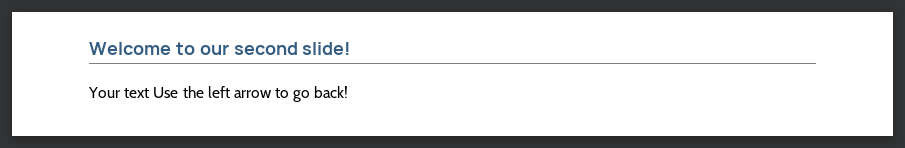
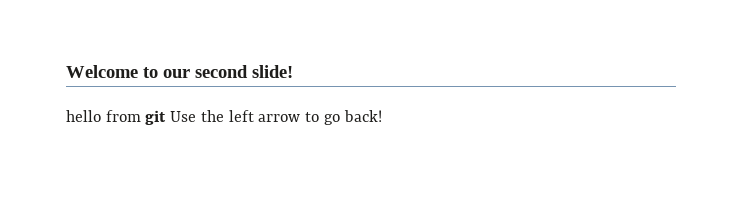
[88,87,150,98] Your text -> [66,110,167,125] hello from git

